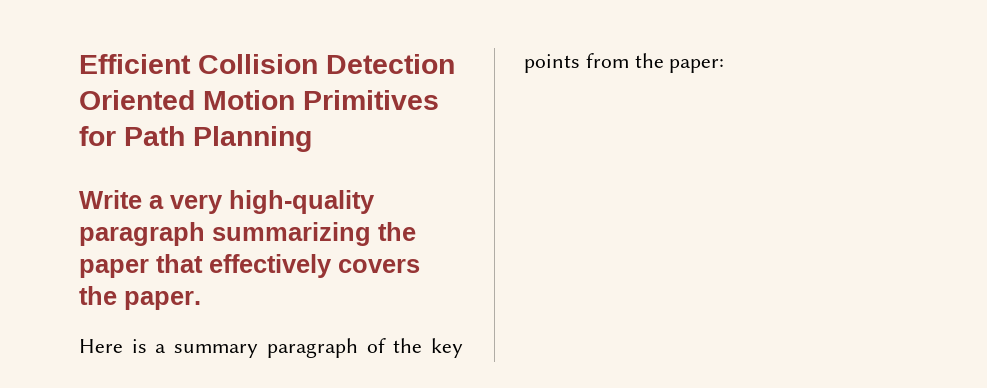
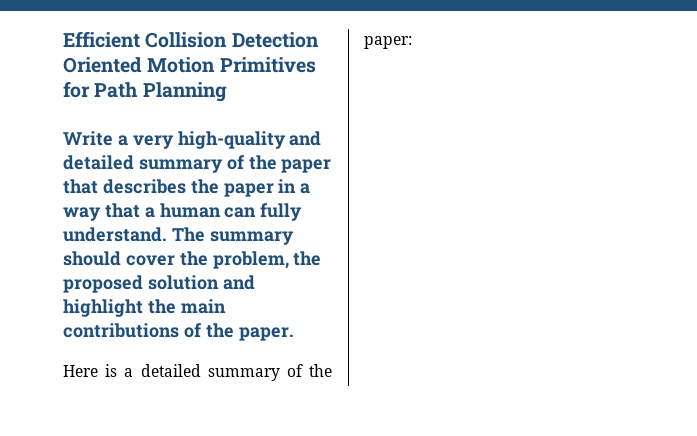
[79,222,416,246] [79,254,420,278] paragraph summarizing the paper that effectively covers -> [289,131,322,146] [63,155,332,173] [63,179,311,197] [63,203,303,221] [63,227,294,245] [63,251,322,269] [63,275,255,293] [63,299,226,317] [63,323,202,338] and detailed summary of the paper that describes the paper in a way that a human can fully understand. The summary should cover the problem, the proposed solution and highlight the main contributions of
[174,338,464,358] [524,53,629,73] summary paragraph of the key points from -> [140,364,303,381] detailed summary of

